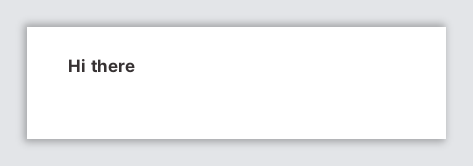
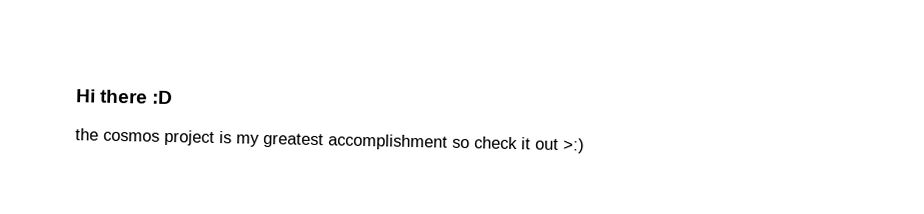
(135, 66) none -> [152,90,174,105] [75,128,585,154] :D // the cosmos project is my greatest accomplishment so check it out >:)

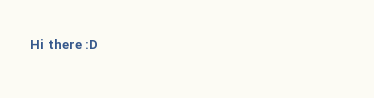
[75,128,585,154] // the cosmos project is my greatest accomplishment so check it out >:) -> (99, 44) none

